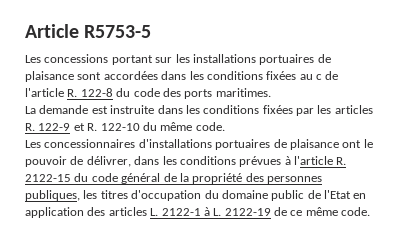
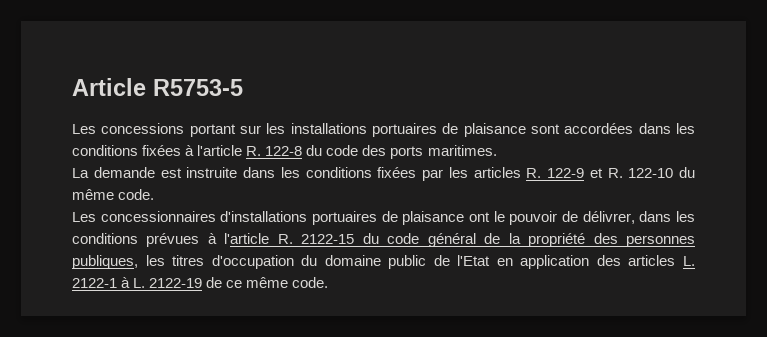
[299,71,339,80] au c de -> [185,145,195,156] à

